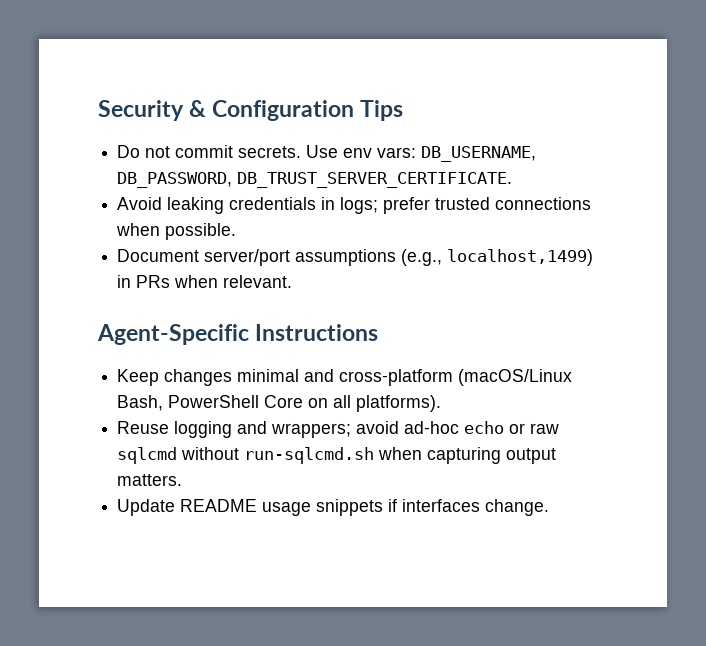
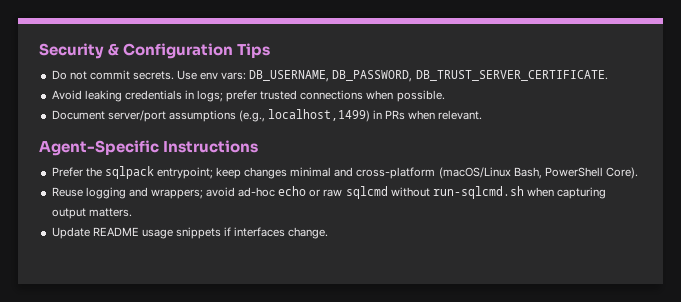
[117,369,160,386] Keep -> [51,166,242,179] Prefer the sqlpack entrypoint; keep
[264,395,442,412] Core on all platforms). -> [605,167,638,179] Core).

